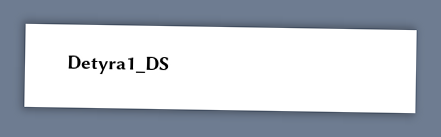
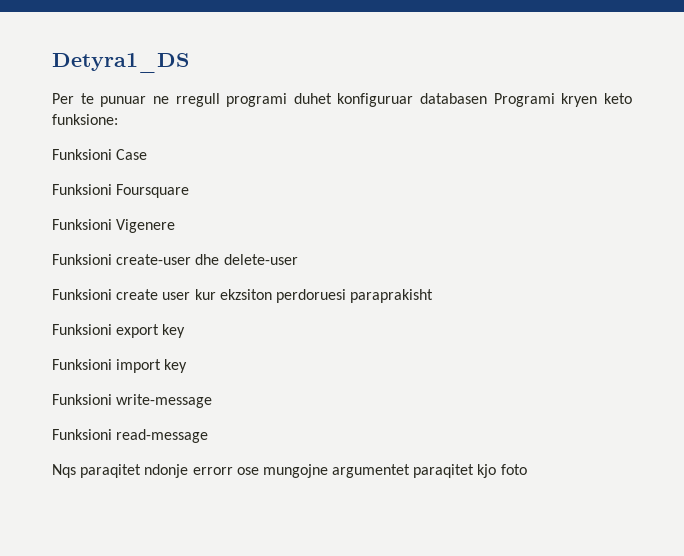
(170, 65) none -> [52,93,632,107] [52,114,118,125] [52,149,148,160] [52,184,190,198] [52,219,176,233] [52,254,298,265] [52,289,434,303] [52,324,186,338] [52,359,188,373] [52,394,213,408] [52,429,209,443] [52,464,527,478] // Per te punuar ne rregull programi duhet konfiguruar databasen Programi kryen keto funksione: // Funksioni Case // Funksioni Foursquare // Funksioni Vigenere // Funksioni create-user dhe delete-user // Funksioni create user kur ekzsiton perdoruesi paraprakisht // Funksioni export key // Funksioni import key // Funksioni write-message // Funksioni read-message // Nqs paraqitet ndonje errorr ose mungojne argumentet paraqitet kjo foto

